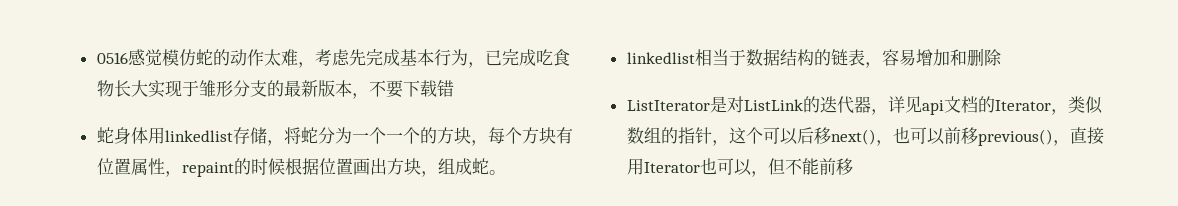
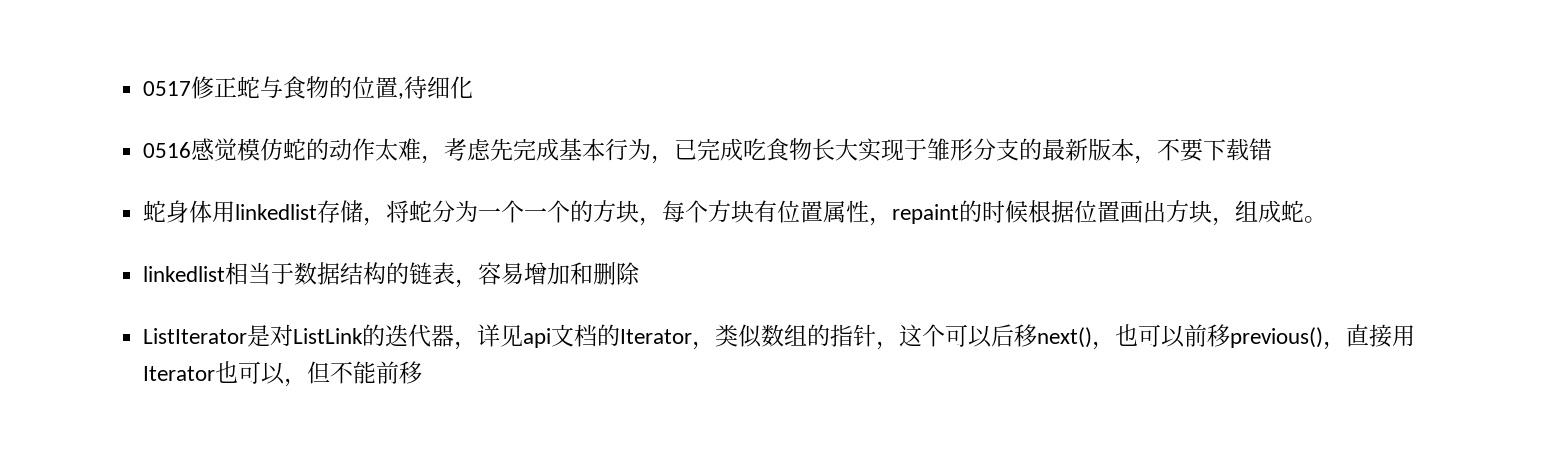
(96, 58) none -> [143,76,474,99] 0517修正蛇与食物的位置,待细化 //

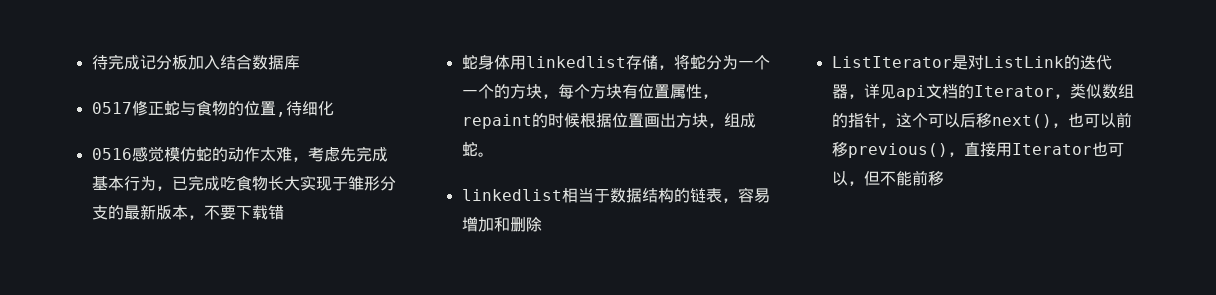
(143, 88) none -> [91,54,300,70] 待完成记分板加入结合数据库 //

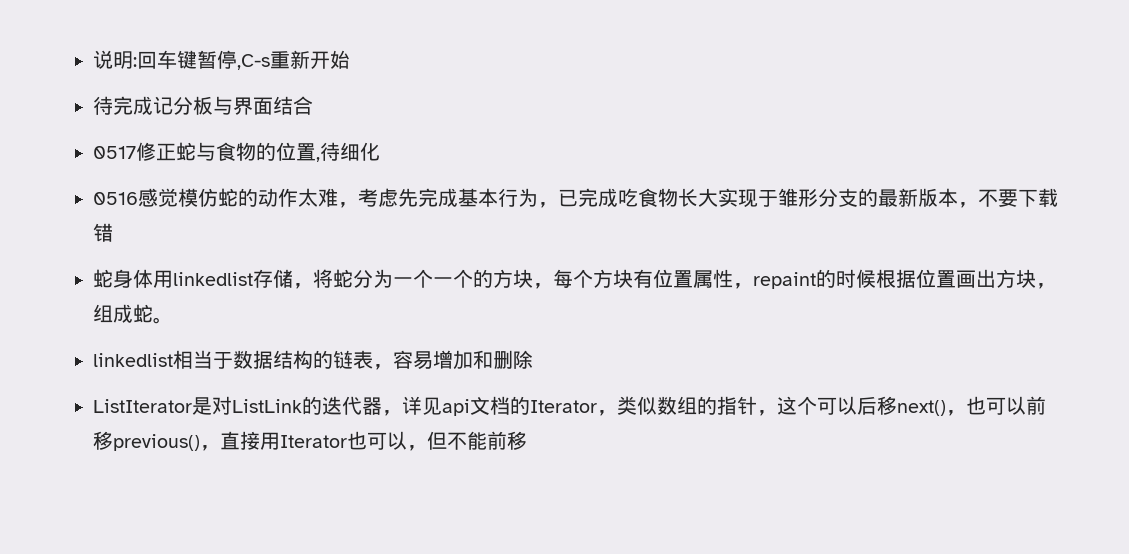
(91, 62) none -> [93,50,350,70] 说明:回车键暂停,C-s重新开始 //
[187,55,220,70] 加入 -> [213,96,273,115] 与界面
[251,55,300,70] 数据库 -> (313, 105) none

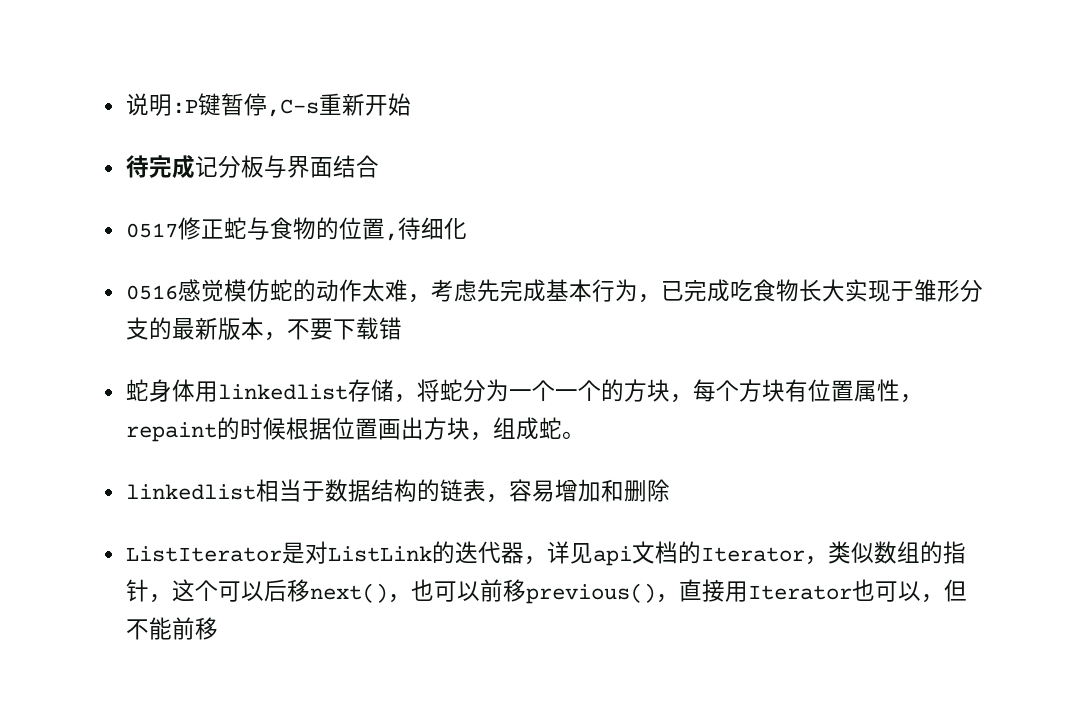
[133,50,177,70] :回车 -> [171,99,198,114] :P

